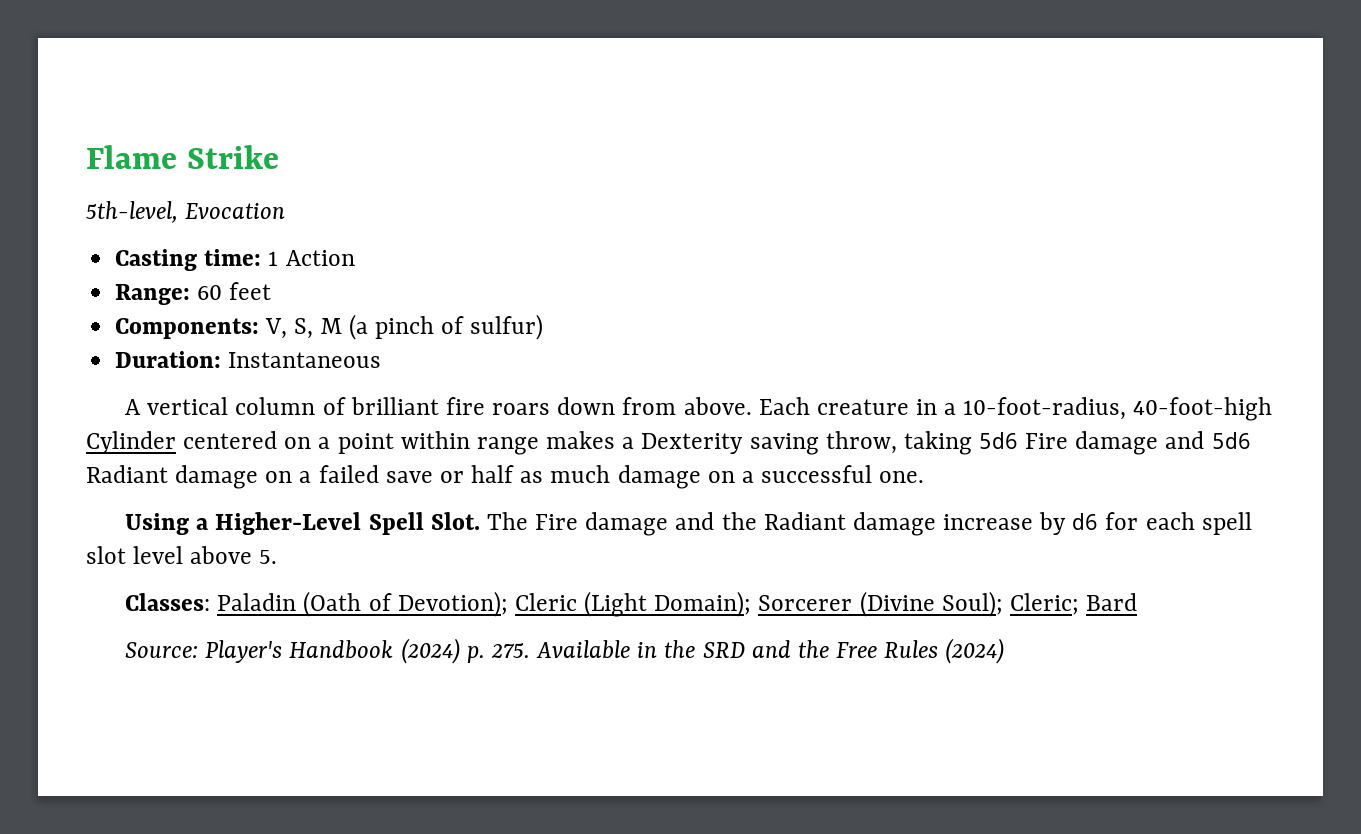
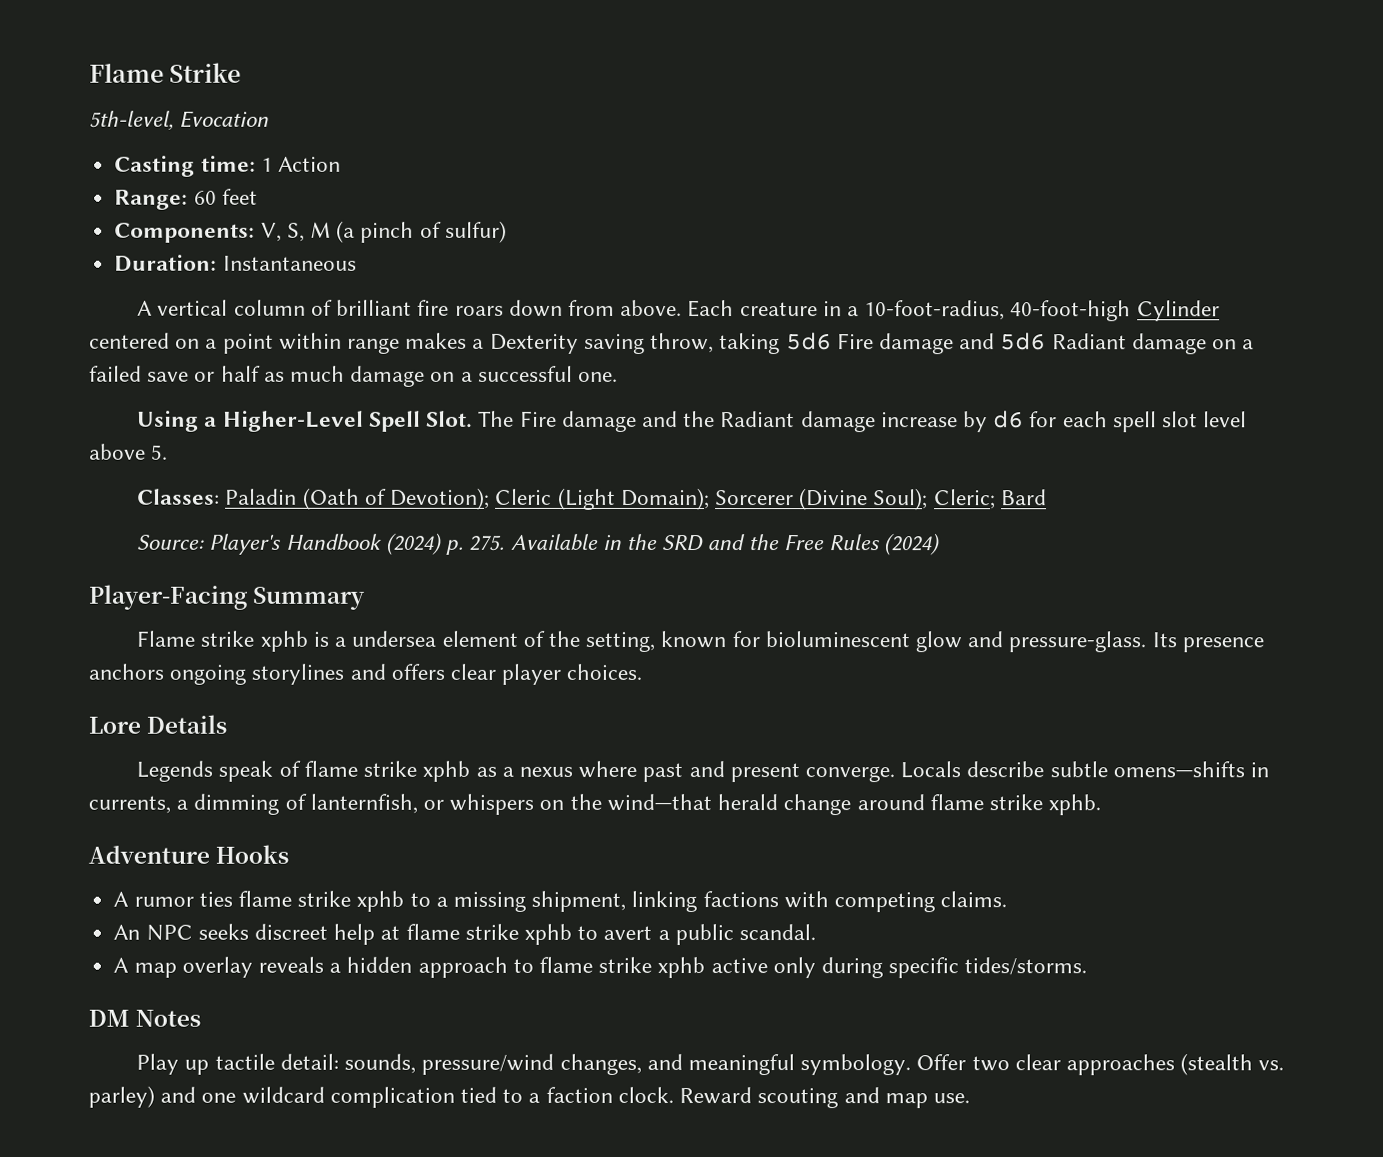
(1005, 651) none -> [88,584,366,610] [136,630,1264,653] [88,663,643,685] [88,714,228,734] [136,760,1270,783] [88,793,1102,816] [88,844,290,864] [113,890,1008,913] [113,923,817,946] [113,956,1088,979] [88,1009,202,1027] [136,1053,1285,1076] [88,1085,970,1109] // Player-Facing Summary // Flame strike xphb is a undersea element of the setting, known for bioluminescent glow and pressure-glass. Its presence anchors ongoing storylines and offers clear player choices. // Lore Details // Legends speak of flame strike xphb as a nexus where past and present converge. Locals describe subtle omens—shifts in currents, a dimming of lanternfish, or whispers on the wind—that herald change around flame strike xphb. // Adventure Hooks // A rumor ties flame strike xphb to a missing shipment, linking factions with competing claims. // An NPC seeks discreet help at flame strike xphb to avert a public scandal. // A map overlay reveals a hidden approach to flame strike xphb active only during specific tides/storms. // DM Notes // Play up tactile detail: sounds, pressure/wind changes, and meaningful symbology. Offer two clear approaches (stealth vs. parley) and one wildcard complication tied to a faction clock. Reward scouting and map use.

